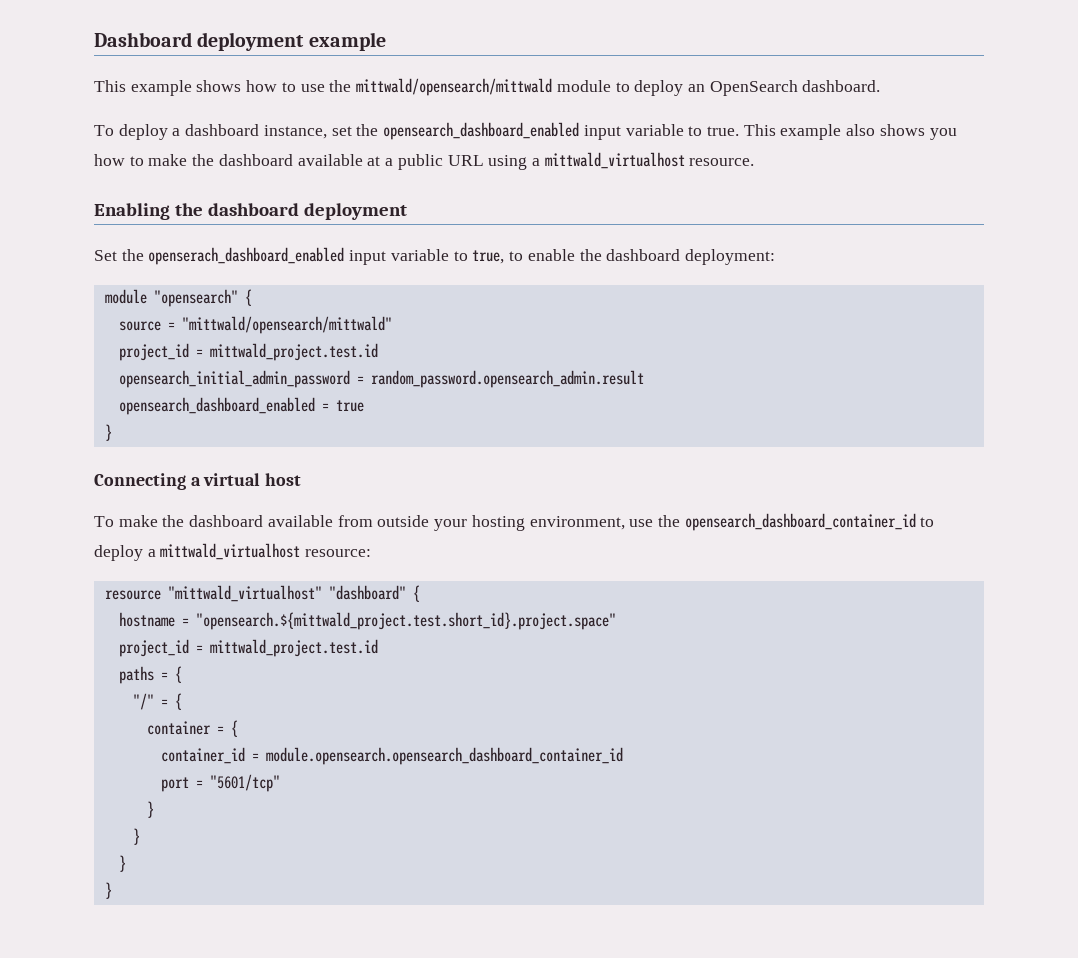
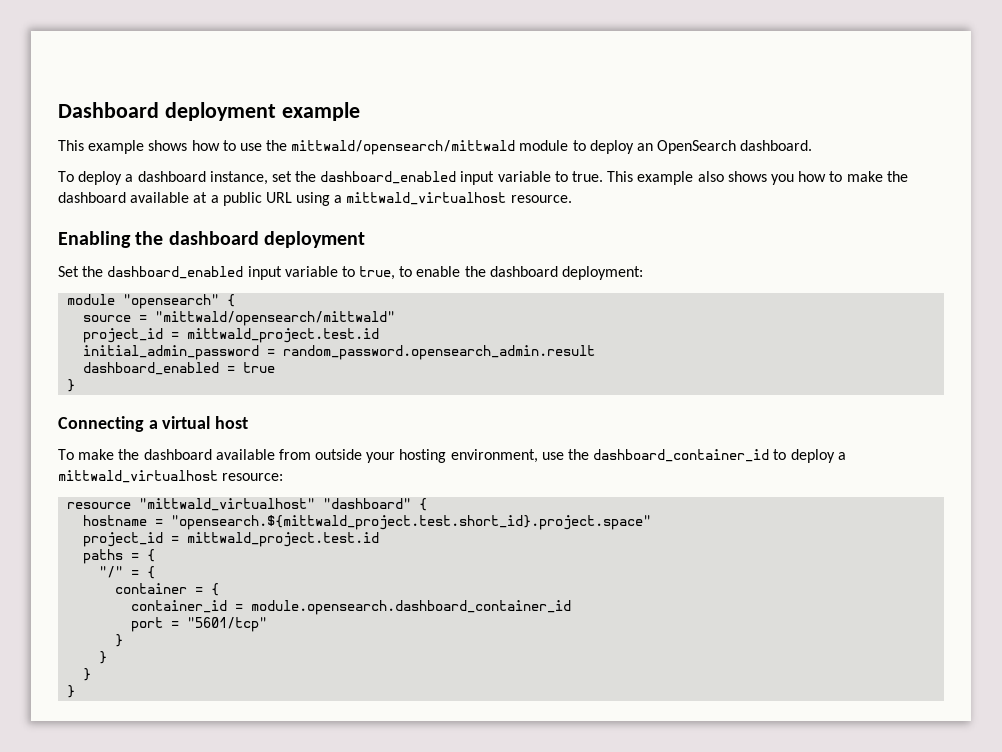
[383,122,580,140] opensearch_dashboard_enabled -> [320,171,457,184] dashboard_enabled
[148,247,345,265] openserach_dashboard_enabled -> [107,266,244,279] dashboard_enabled
[118,370,350,388] opensearch_initial_admin_password -> [83,345,260,360] initial_admin_password
[118,397,315,415] opensearch_dashboard_enabled -> [83,362,220,375] dashboard_enabled
[684,513,916,531] opensearch_dashboard_container_id -> [593,449,770,462] dashboard_container_id
[265,747,623,765] module.opensearch.opensearch_dashboard_container_id -> [251,600,572,615] module.opensearch.dashboard_container_id

